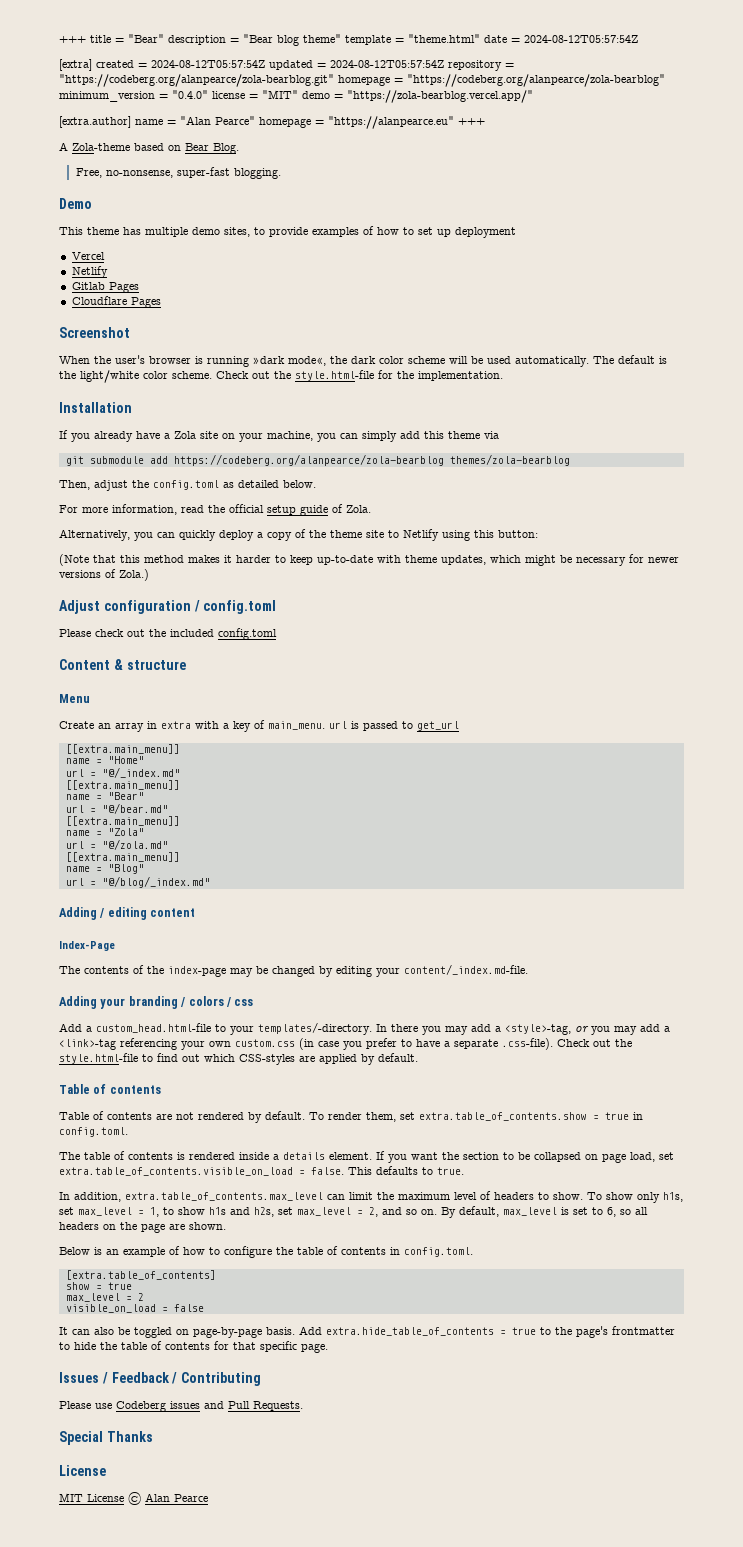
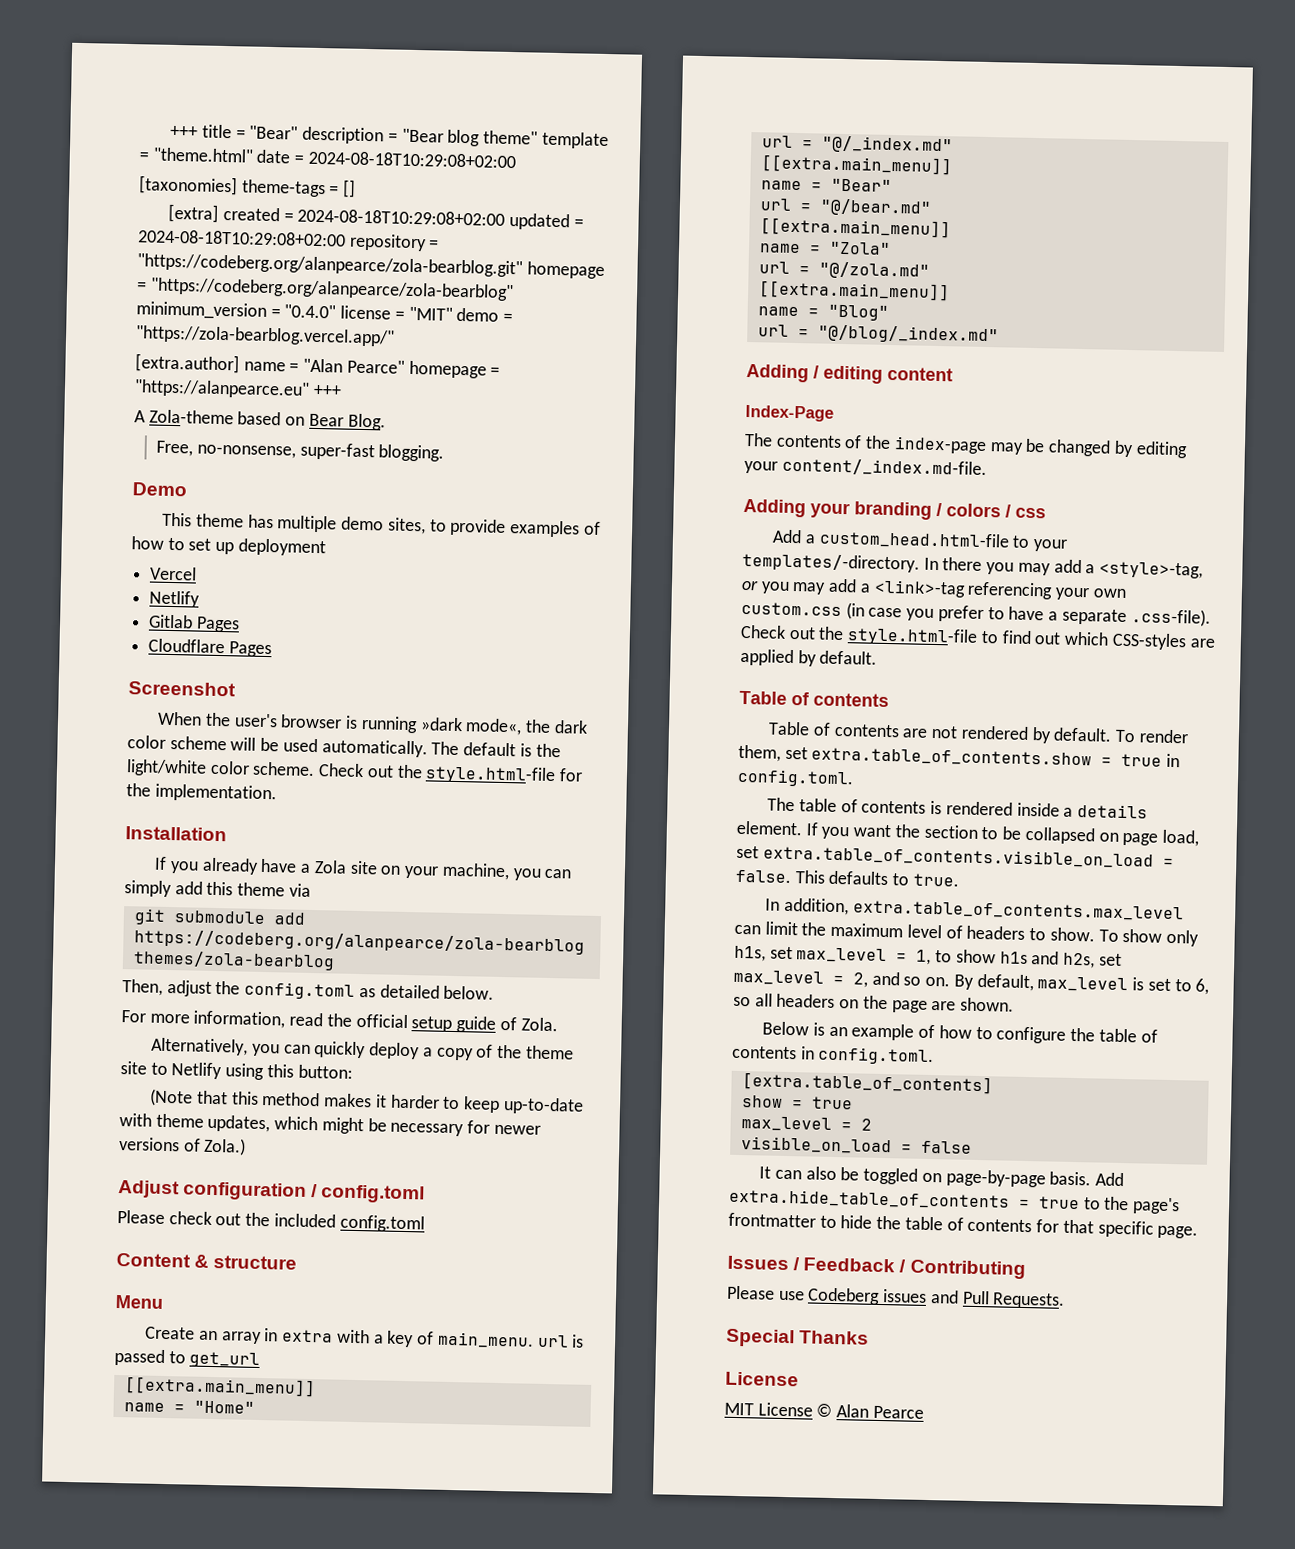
[524,35,638,43] 2024-08-12T05:57:54Z -> [307,150,516,169] [139,175,357,198] 2024-08-18T10:29:08+02:00 // [taxonomies] theme-tags = []
[151,60,265,68] 2024-08-12T05:57:54Z -> [297,208,506,226] 2024-08-18T10:29:08+02:00
[330,60,444,68] 2024-08-12T05:57:54Z -> [138,229,346,247] 2024-08-18T10:29:08+02:00

